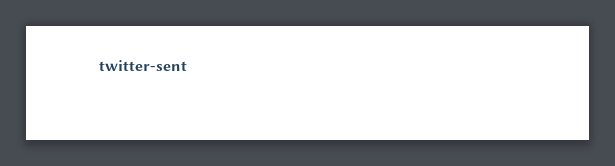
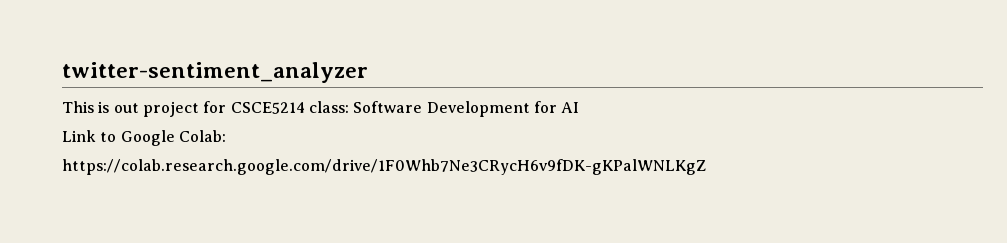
[99,60,187,71] twitter-sent -> [62,62,368,83] [62,101,580,117] [62,130,226,146] [62,159,706,175] twitter-sentiment_analyzer // This is out project for CSCE5214 class: Software Development for AI // Link to Google Colab: // https://colab.research.google.com/drive/1F0Whb7Ne3CRycH6v9fDK-gKPalWNLKgZ

